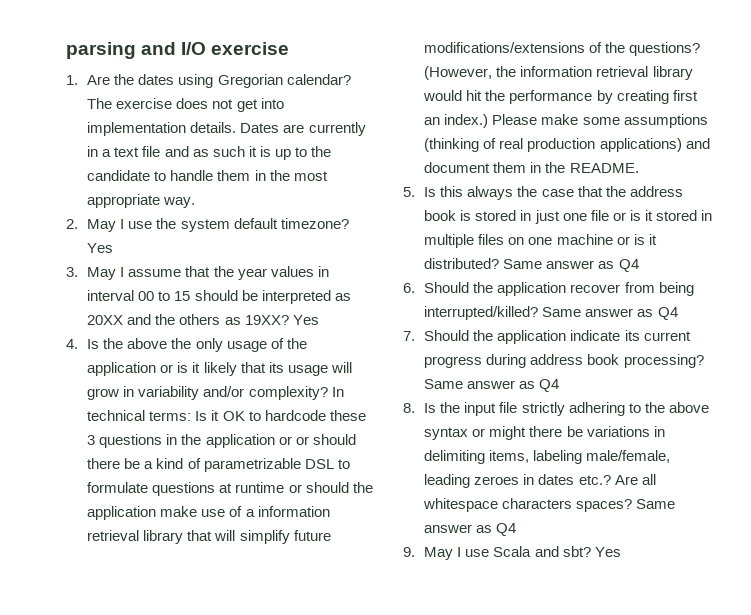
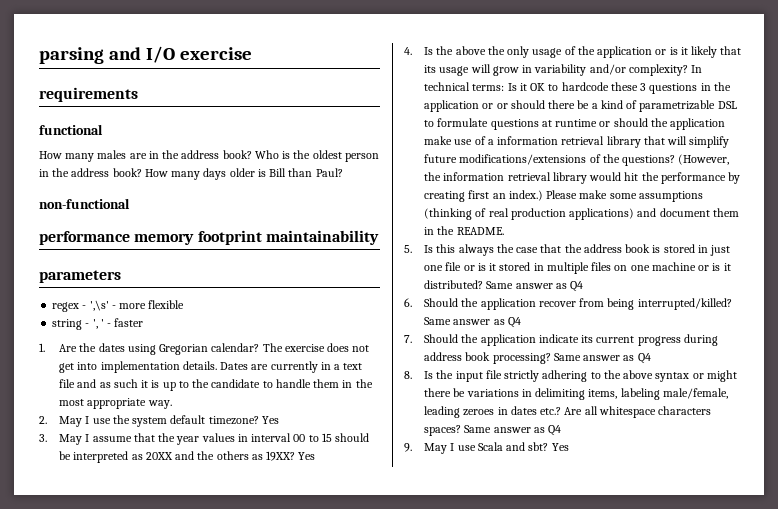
(290, 48) none -> [39,87,138,102] [39,124,103,135] [39,150,379,162] [39,168,343,180] [39,198,130,209] [39,230,379,245] [39,270,121,283] [52,300,185,312] [52,318,144,330] // requirements // functional // How many males are in the address book? Who is the oldest person in the address book? How many days older is Bill than Paul? // non-functional // performance memory footprint maintainability // parameters // regex - ',\s' - more flexible // string - ', ' - faster

